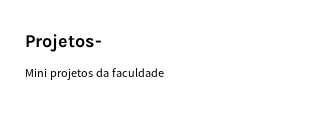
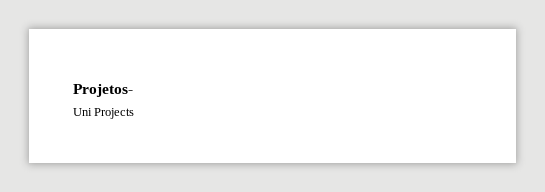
[25,68,164,80] Mini projetos da faculdade -> [73,108,135,119] Uni Projects

